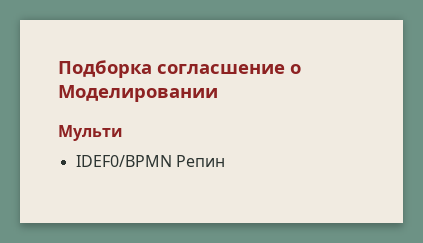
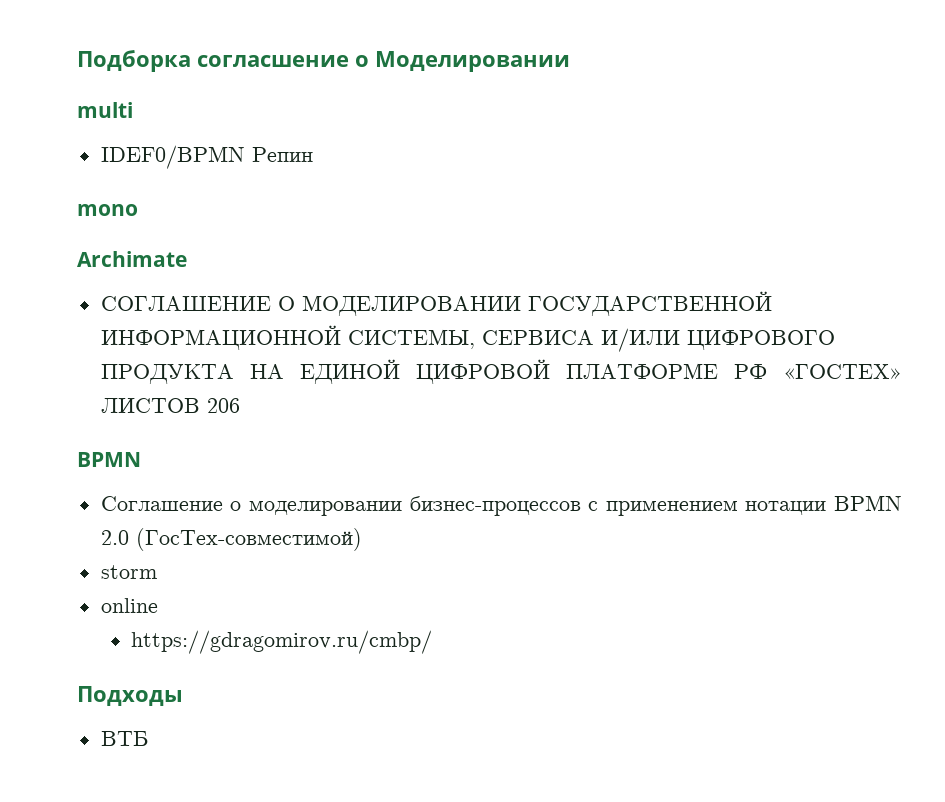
[58,125,123,141] Мульти -> [77,102,133,118] multi
(225, 161) none -> [77,204,138,216] [77,251,187,267] [100,291,772,316] [100,325,835,352] [100,359,902,384] [100,398,240,413] [77,452,141,467] [100,495,903,516] [100,528,362,551] [100,565,157,579] [100,598,158,613] [131,630,433,654] [77,686,183,706] [100,731,149,746] // mono // Archimate // СОГЛАШЕНИЕ О МОДЕЛИРОВАНИИ ГОСУДАРСТВЕННОЙ ИНФОРМАЦИОННОЙ СИСТЕМЫ, СЕРВИСА И/ИЛИ ЦИФРОВОГО ПРОДУКТА НА ЕДИНОЙ ЦИФРОВОЙ ПЛАТФОРМЕ РФ «ГОСТЕХ» ЛИСТОВ 206 // BPMN // Соглашение о моделировании бизнес-процессов с применением нотации BPMN 2.0 (ГосТех-совместимой) // storm // online // https://gdragomirov.ru/cmbp/ // Подходы // ВТБ

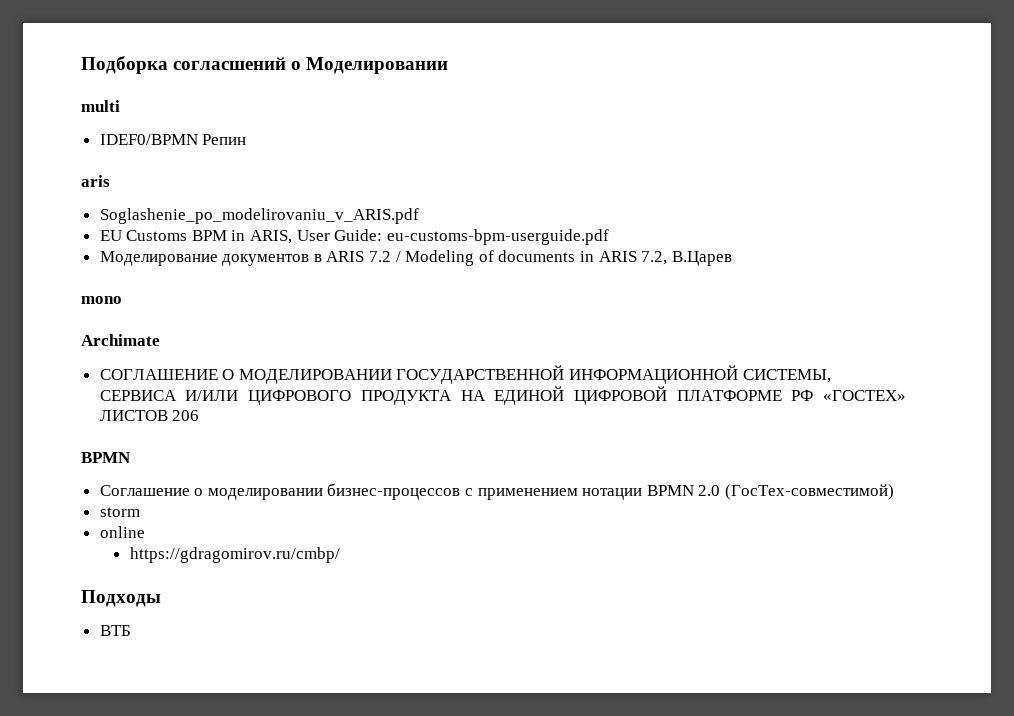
[197,55,349,67] согласшение -> [173,57,287,70] согласшений
(313, 154) none -> [81,175,110,187] [99,208,419,224] [99,229,609,245] [99,250,732,266] // aris // Soglashenie_po_modelirovaniu_v_ARIS.pdf // EU Customs BPM in ARIS, User Guide: eu-customs-bpm-userguide.pdf // Моделирование документов в ARIS 7.2 / Modeling of documents in ARIS 7.2, В.Царев

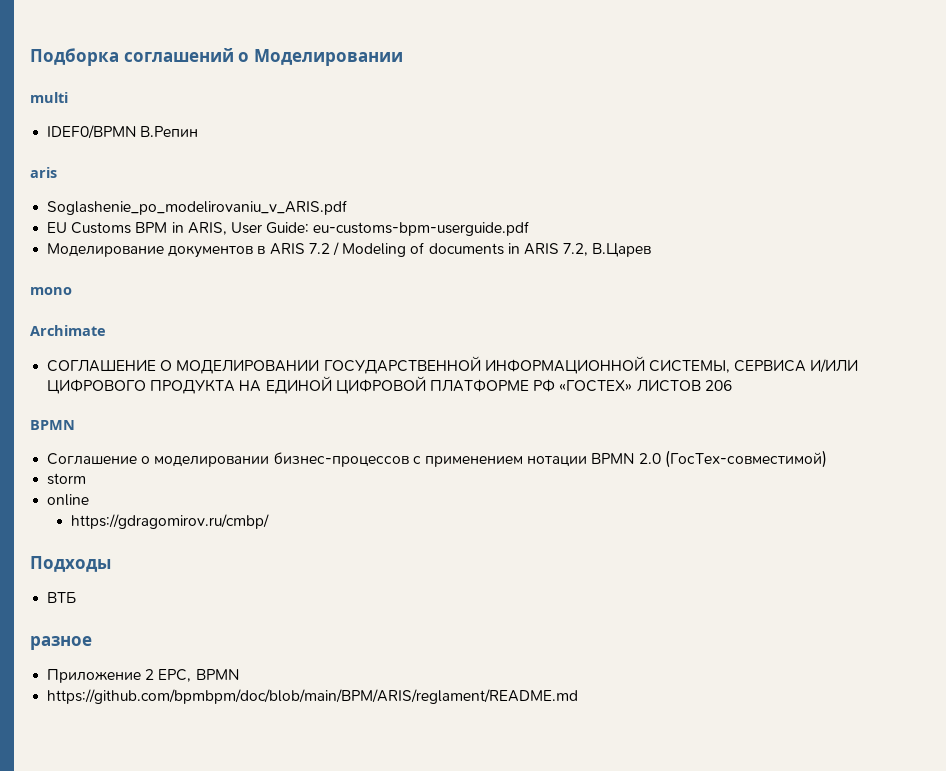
[173,57,287,70] согласшений -> [123,48,234,62] соглашений
[202,134,247,145] Репин -> [140,126,199,137] В.Репин
(131, 630) none -> [30,636,92,650] [47,669,239,683] [47,689,579,704] // разное // Приложение 2 EPC, BPMN // https://github.com/bpmbpm/doc/blob/main/BPM/ARIS/reglament/README.md

